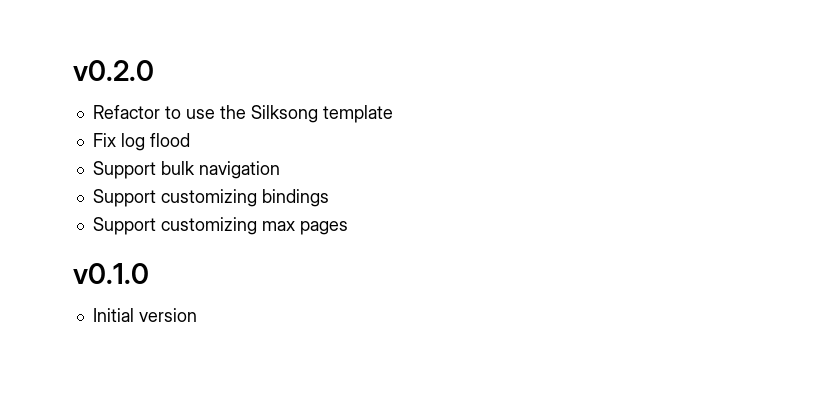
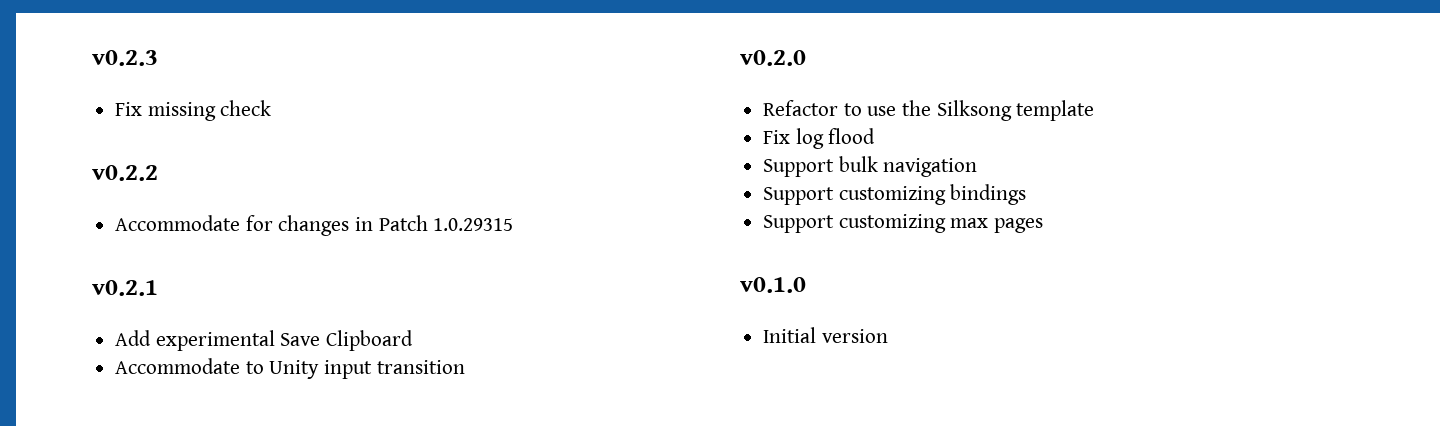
(73, 70) none -> [92,50,158,66] [115,100,272,121] [92,165,158,181] [115,215,514,236] [92,280,158,296] [115,330,414,351] [115,358,465,379] v0.2.3 // Fix missing check // v0.2.2 // Accommodate for changes in Patch 1.0.29315 // v0.2.1 // Add experimental Save Clipboard // Accommodate to Unity input transition //

